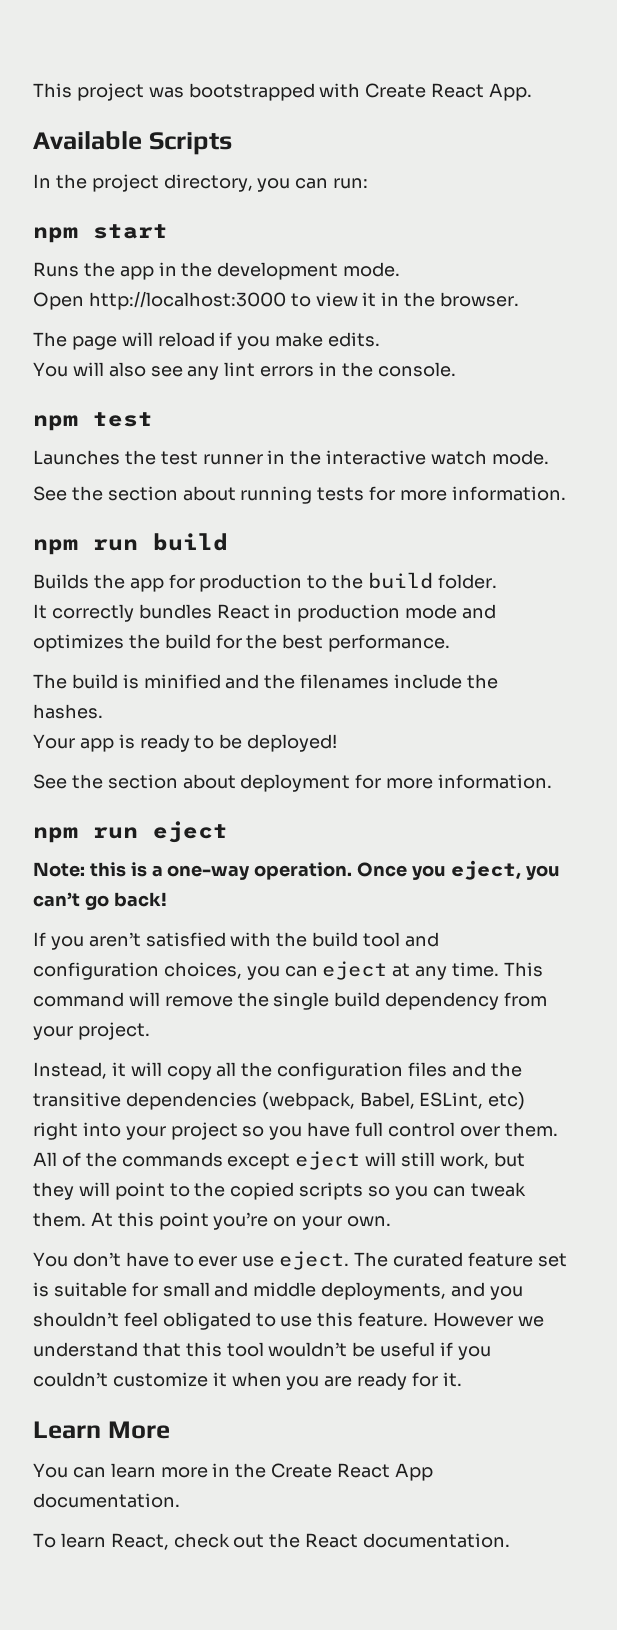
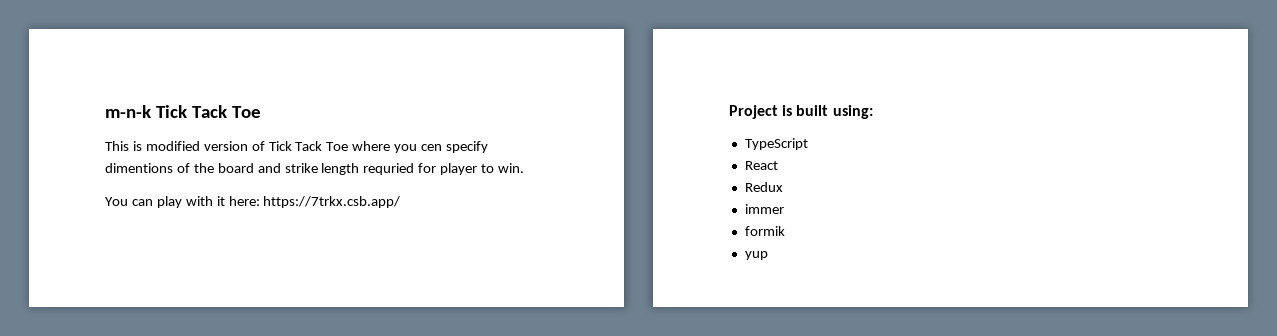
[33,83,533,101] [33,131,232,155] [33,174,369,192] [33,224,168,243] [33,262,401,280] [33,291,520,310] [33,332,381,350] [33,362,456,380] [33,412,153,431] [33,450,549,465] [33,486,566,504] [33,533,228,555] [33,572,497,592] [33,604,497,622] [33,634,451,652] [33,674,498,689] [33,704,103,719] [33,734,338,752] [33,774,553,792] [33,821,228,843] [33,860,560,880] [33,892,167,910] [33,932,439,950] [33,961,543,980] [33,992,548,1010] [33,1022,150,1040] [33,1062,522,1080] [33,1092,526,1110] [33,1122,558,1140] [33,1151,525,1170] [33,1182,526,1200] [33,1212,392,1230] [33,1251,567,1270] [33,1282,523,1300] [33,1312,544,1330] [33,1342,491,1360] [33,1372,462,1390] [33,1421,170,1439] [33,1463,433,1481] [33,1493,180,1508] [33,1533,511,1550] This project was bootstrapped with Create React App. // Available Scripts // In the project directory, you can run: // npm start // Runs the app in the development mode. // Open http://localhost:3000 to view it in the browser. // The page will reload if you make edits. // You will also see any lint errors in the console. // npm test // Launches the test runner in the interactive watch mode. // See the section about running tests for more information. // npm run build // Builds the app for production to the build folder. // It correctly bundles React in production mode and optimizes the build for the best performance. // The build is minified and the filenames include the hashes. // Your app is ready to be deployed! // See the section about deployment for more information. // npm run eject // Note: this is a one-way operation. Once you eject, you can’t go back! // If you aren’t satisfied with the build tool and configuration choices, you can eject at any time. This command will remove the single build dependency from your project. // Instead, it will copy all the configuration files and the transitive dependencies (webpack, Babel, ESLint, etc) right into your project so you have full control over them. All of the commands except eject will still work, but they will point to the copied scripts so you can tweak them. At this point you’re on your own. // You don’t have to ever use eject. The curated feature set is suitable for small and middle deployments, and you shouldn’t feel obligated to use this feature. However we understand that this tool wouldn’t be useful if you couldn’t customize it when you are ready for it. // Learn More // You can learn more in the Create React App documentation. // To learn React, check out the React documentation. -> [105,105,261,118] [105,141,489,153] [105,163,525,175] [105,196,401,208] [729,105,873,119] [744,138,808,150] [744,161,778,170] [744,182,783,192] [744,204,784,214] [744,226,785,236] [744,251,768,260] m-n-k Tick Tack Toe // This is modified version of Tick Tack Toe where you cen specify dimentions of the board and strike length requried for player to win. // You can play with it here: https://7trkx.csb.app/ // Project is built using: // TypeScript // React // Redux // immer // formik // yup

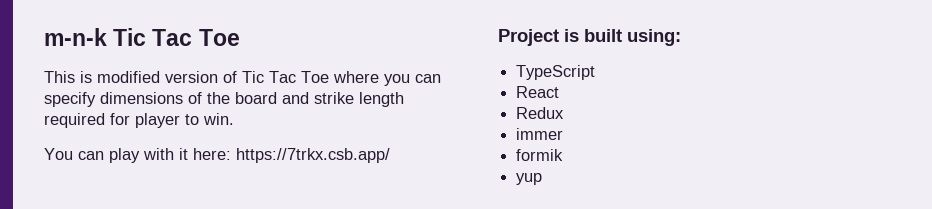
[155,105,227,118] Tick Tack -> [113,28,193,46] Tic Tac
[268,141,323,151] Tick Tack -> [242,71,296,83] Tic Tac
[421,141,489,153] [105,163,173,173] cen specify dimentions -> [415,74,441,83] [44,92,183,107] can specify dimensions
[363,163,415,175] requried -> [44,113,105,128] required

